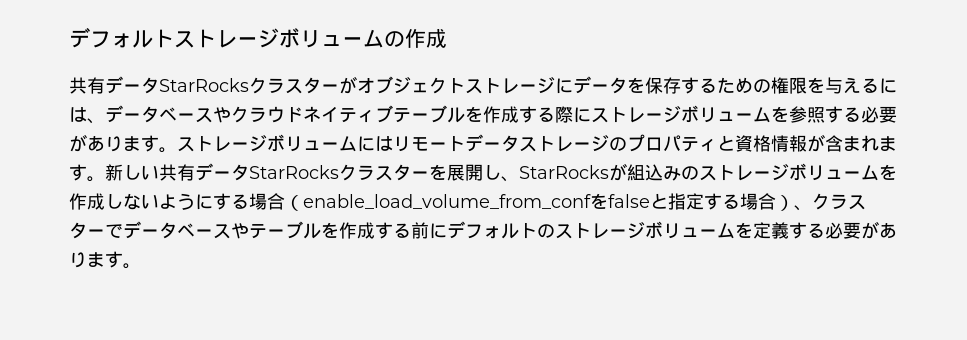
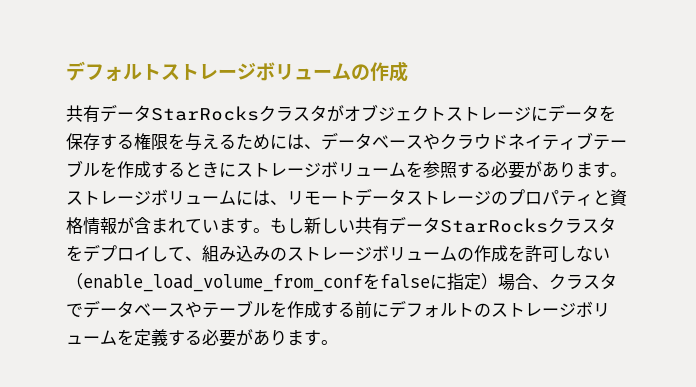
[321,84,339,92] ー -> (327, 113) none
[717,77,771,93] ための -> (134, 141) none
(879, 85) none -> [236,133,270,150] ため
[555,106,573,123] 際 -> [185,161,219,178] とき
(393, 143) none -> [270,200,287,205] 、
[879,136,897,151] [69,164,105,182] ます。 -> [185,217,304,234] ています。もし
[411,163,645,182] ーを展開し、StarRocksが組 -> [66,244,236,262] をデプロイして、組み
[879,164,897,180] [69,193,794,211] を作成しないようにする場合（enable_load_volume_from_confをfalseと指定する場合） -> [457,245,610,262] [66,273,532,292] の作成を許可しない（enable_load_volume_from_confをfalseに指定）場合
[87,229,105,237] ー -> (617, 281) none

